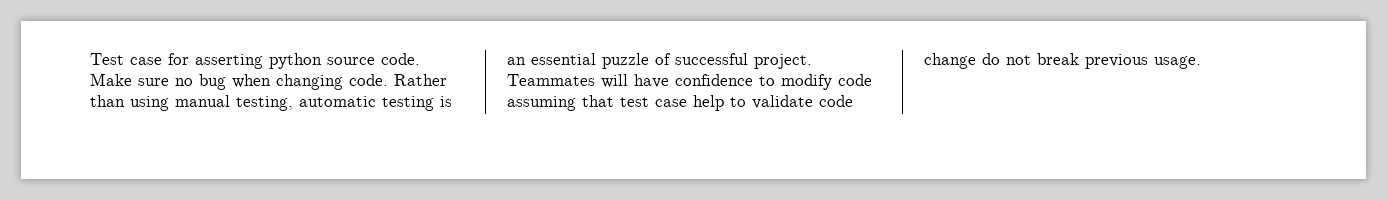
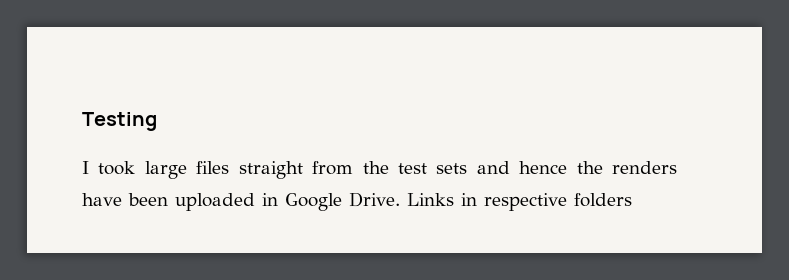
[90,53,420,69] [90,73,447,90] [90,95,452,111] [507,53,812,69] [507,74,872,90] [507,95,853,111] [924,53,1201,69] Test case for asserting python source code. Make sure no bug when changing code. Rather than using manual testing, automatic testing is an essential puzzle of successful project. Teammates will have confidence to modify code assuming that test case help to validate code change do not break previous usage. -> [82,112,157,131] [82,161,678,179] [82,192,632,211] Testing // I took large files straight from the test sets and hence the renders have been uploaded in Google Drive. Links in respective folders

